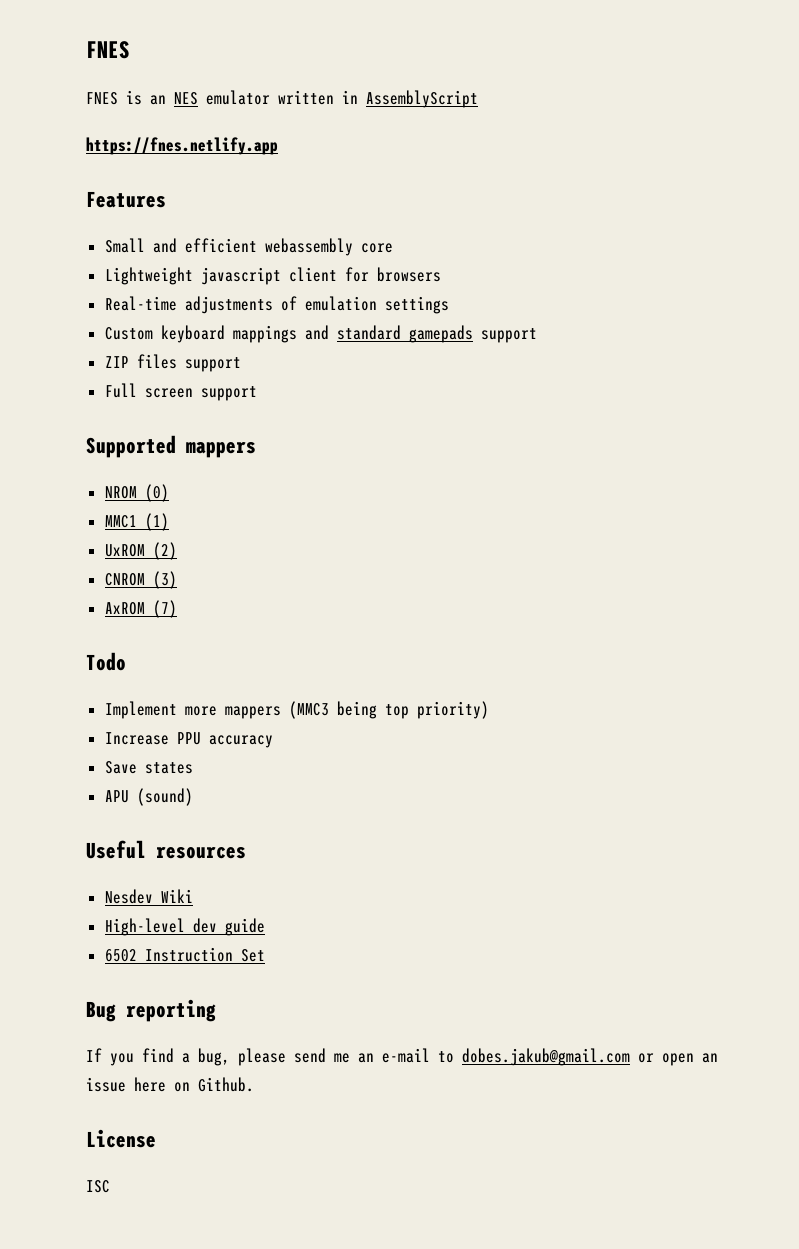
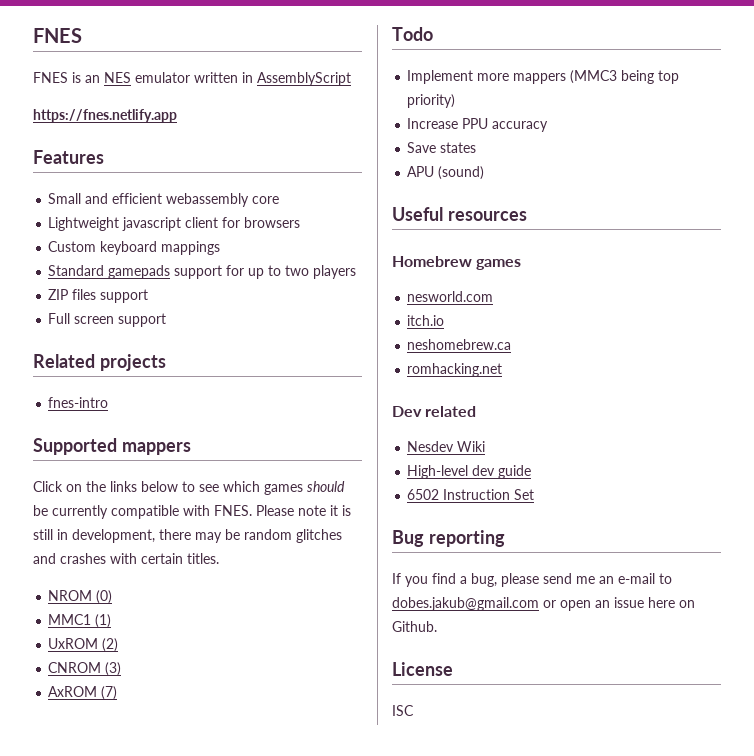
[104,296,449,314] // Real-time adjustments of emulation settings -> (301, 222) none
[304,325,401,340] and standard -> [48,265,105,276] // Standard
(537, 335) none -> [226,265,357,279] for up to two players
(257, 393) none -> [33,354,166,371] [48,397,109,408] // Related projects // fnes-intro
(256, 449) none -> [33,481,345,495] [33,505,351,519] [33,529,342,543] [33,553,219,564] // Click on the links below to see which games should be currently compatible with FNES. Please note it is still in development, there may be random glitches and crashes with certain titles.
(246, 852) none -> [392,256,522,270] [407,291,494,302] [407,315,445,326] [407,339,512,350] [407,363,503,377] [392,406,477,417] // Homebrew games // nesworld.com // itch.io // neshomebrew.ca // romhacking.net // Dev related

